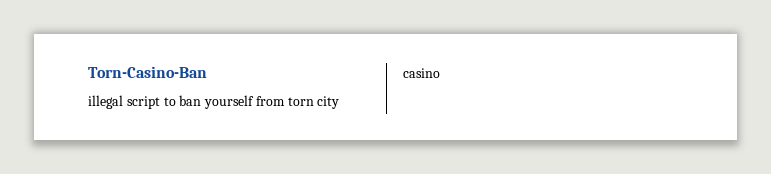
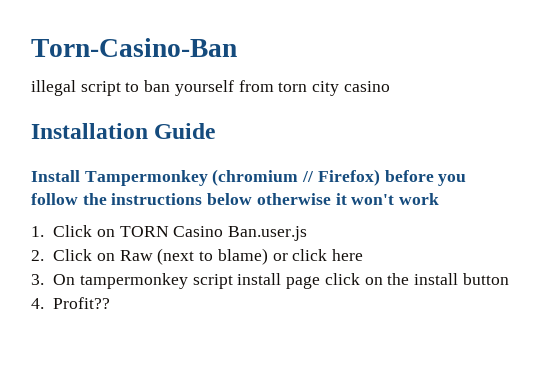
(440, 73) none -> [31,123,216,139] [31,169,467,186] [31,193,440,205] [31,225,308,241] [31,248,364,265] [31,273,509,289] [31,297,111,309] // Installation Guide // Install Tampermonkey (chromium // Firefox) before you follow the instructions below otherwise it won't work // 1. Click on TORN Casino Ban.user.js // 2. Click on Raw (next to blame) or click here // 3. On tampermonkey script install page click on the install button // 4. Profit??

